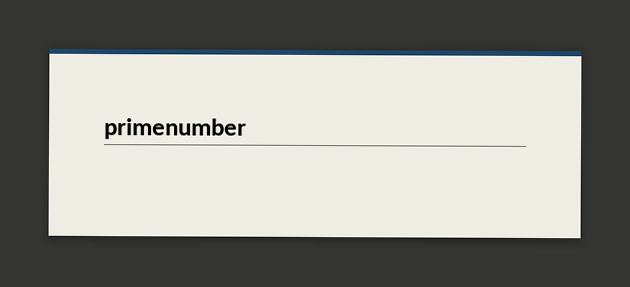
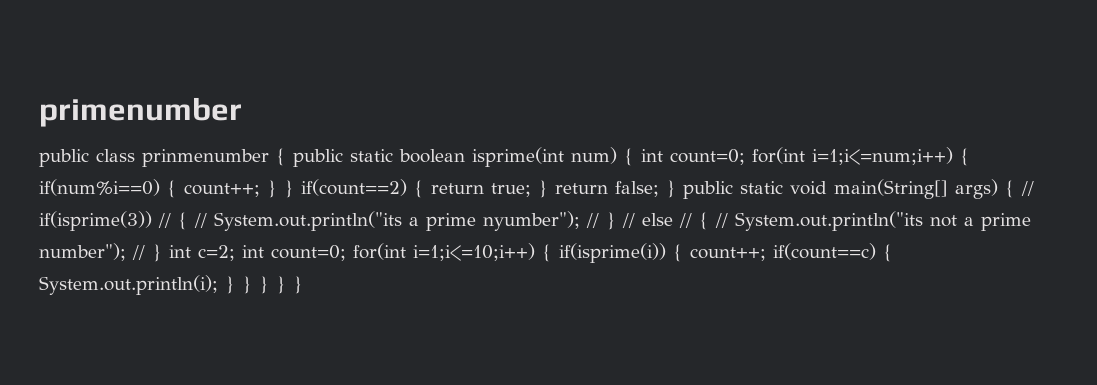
(247, 129) none -> [39,147,970,167] [39,179,1034,199] [39,211,1031,231] [39,243,893,263] [39,275,303,295] // public class prinmenumber { public static boolean isprime(int num) { int count=0; for(int i=1;i<=num;i++) { if(num%i==0) { count++; } } if(count==2) { return true; } return false; } public static void main(String[] args) { // if(isprime(3)) // { // System.out.println("its a prime nyumber"); // } // else // { // System.out.println("its not a prime number"); // } int c=2; int count=0; for(int i=1;i<=10;i++) { if(isprime(i)) { count++; if(count==c) { System.out.println(i); } } } } }

